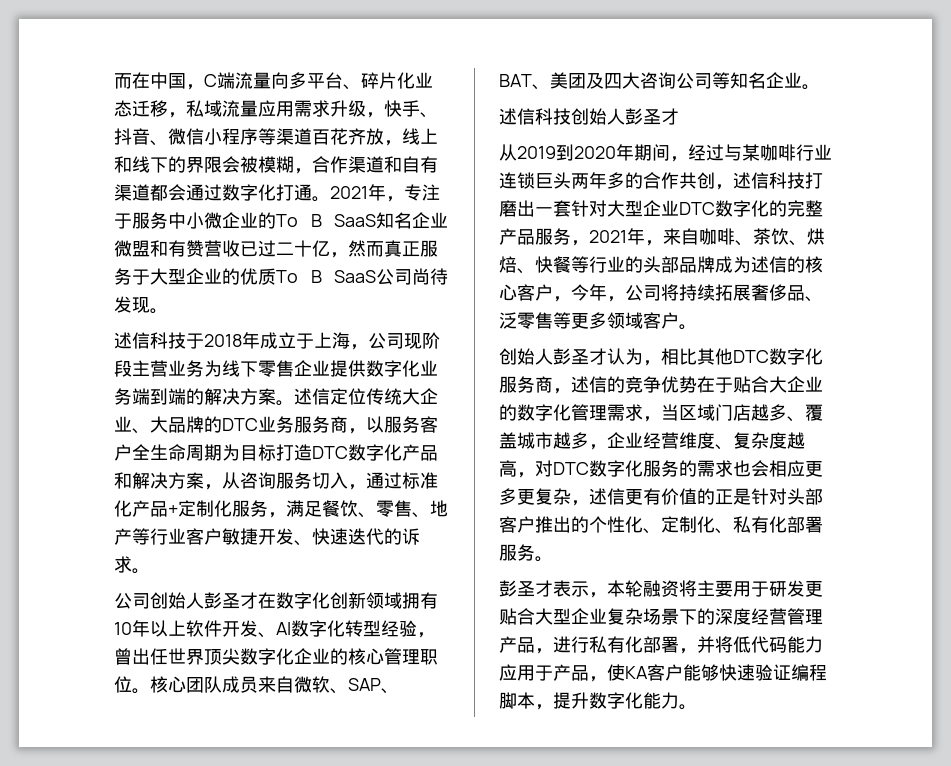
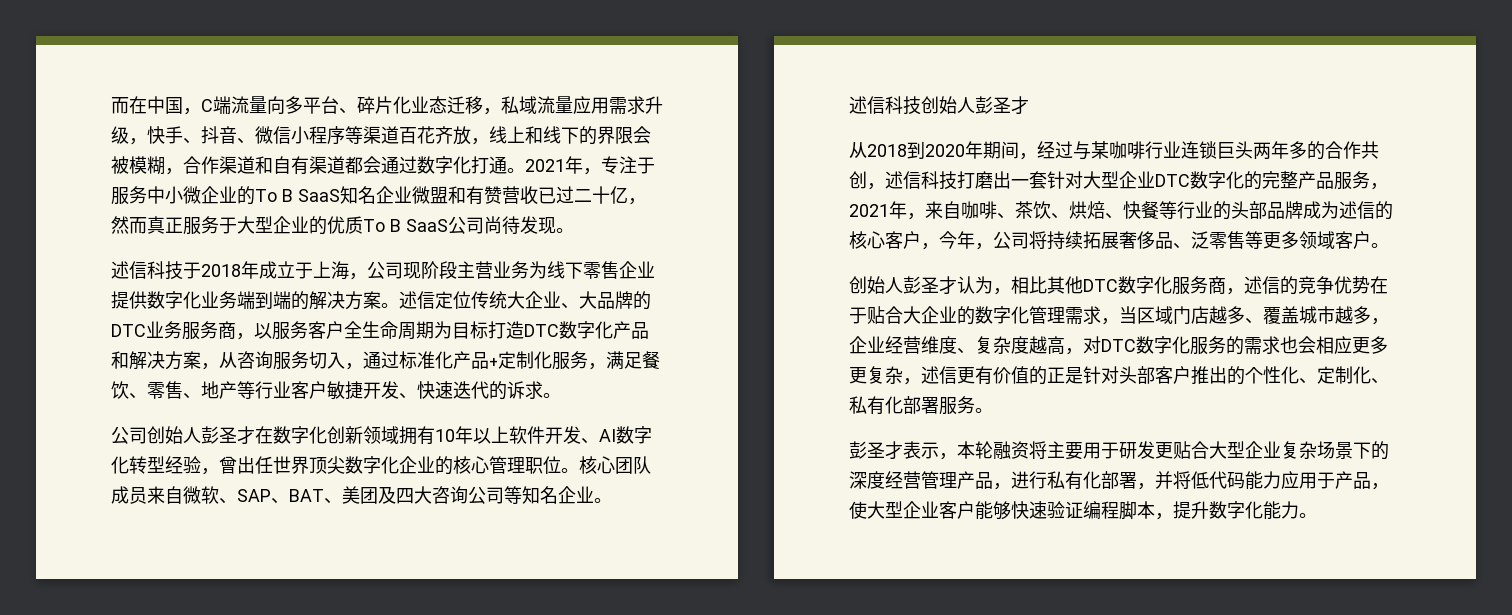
[517,146,556,159] 2019 -> [867,144,907,157] 2018
[625,666,648,679] KA -> [867,501,939,519] 大型企业

